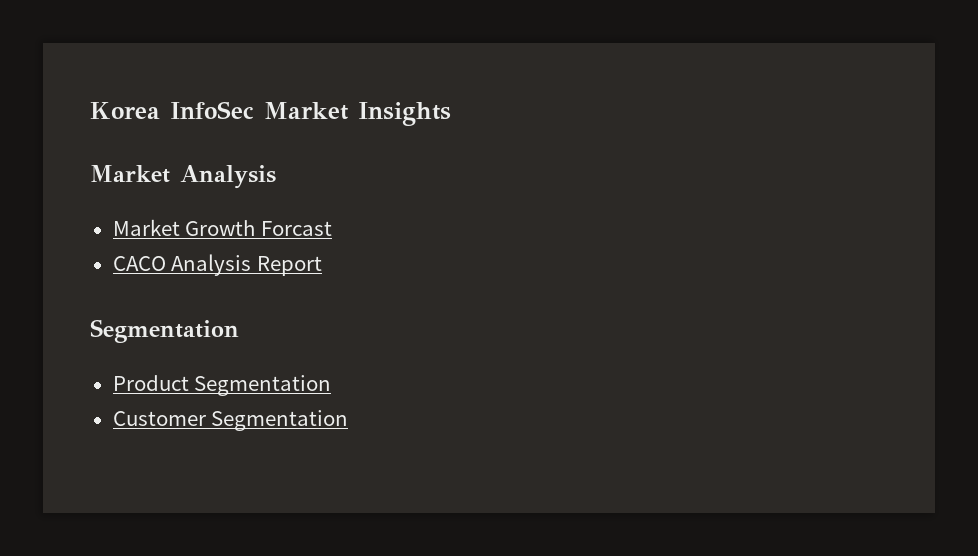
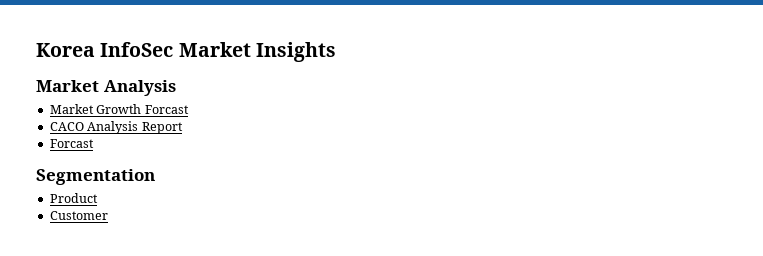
(322, 266) none -> [49,139,94,148] // Forcast
[194,375,332,396] Segmentation -> (98, 198) none
[211,410,349,431] Segmentation -> (108, 215) none

